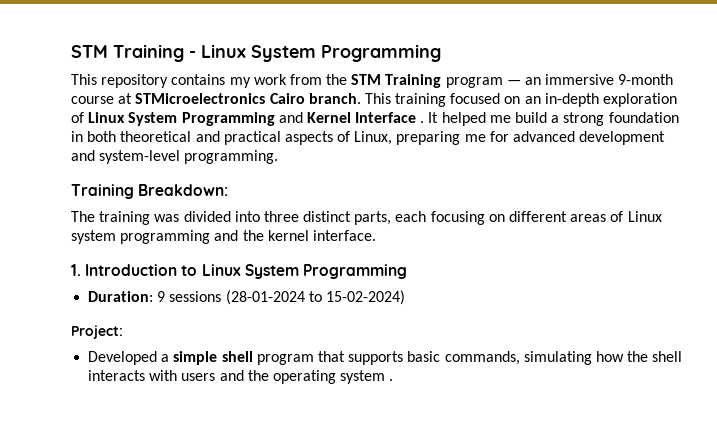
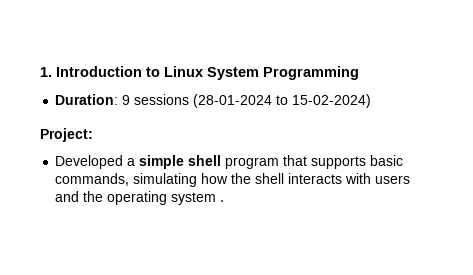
[71,44,441,62] [71,74,674,88] [71,93,678,107] [71,112,679,126] [71,131,666,145] [71,150,279,164] [71,184,229,199] [71,211,662,225] [71,230,376,244] STM Training - Linux System Programming // This repository contains my work from the STM Training program — an immersive 9-month course at STMicroelectronics Cairo branch. This training focused on an in-depth exploration of Linux System Programming and Kernel Interface . It helped me build a strong foundation in both theoretical and practical aspects of Linux, preparing me for advanced development and system-level programming. // Training Breakdown: // The training was divided into three distinct parts, each focusing on different areas of Linux system programming and the kernel interface. // -> (40, 72) none

